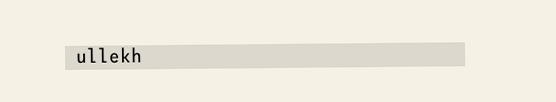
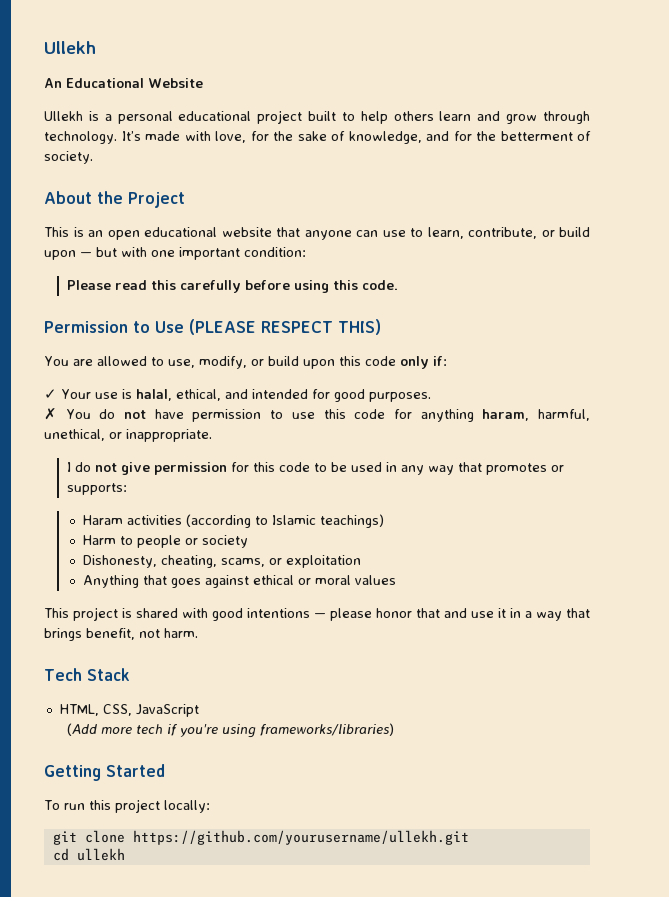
(75, 55) none -> [44,41,96,54] [44,78,203,88] [44,110,591,124] [44,131,591,144] [44,151,93,164] [44,191,185,208] [44,227,590,240] [44,247,306,260] [67,280,399,293] [44,319,381,335] [44,356,447,369] [44,389,431,402] [44,408,591,422] [44,429,212,442] [67,462,565,475] [67,483,128,495] [83,514,385,528] [83,535,249,548] [83,555,362,568] [83,575,397,588] [44,607,590,621] [44,628,198,641] [44,668,130,681] [59,704,199,717] [67,723,395,738] [44,764,165,781] [44,799,210,813] [52,830,469,845] [52,848,69,861] Ullekh // An Educational Website // Ullekh is a personal educational project built to help others learn and grow through technology. It’s made with love, for the sake of knowledge, and for the betterment of society. // About the Project // This is an open educational website that anyone can use to learn, contribute, or build upon — but with one important condition: // Please read this carefully before using this code. // Permission to Use (PLEASE RESPECT THIS) // You are allowed to use, modify, or build upon this code only if: // ✓ Your use is halal, ethical, and intended for good purposes. // ✗ You do not have permission to use this code for anything haram, harmful, unethical, or inappropriate. // I do not give permission for this code to be used in any way that promotes or supports: // Haram activities (according to Islamic teachings) // Harm to people or society // Dishonesty, cheating, scams, or exploitation // Anything that goes against ethical or moral values // This project is shared with good intentions — please honor that and use it in a way that brings benefit, not harm. // Tech Stack // HTML, CSS, JavaScript // (Add more tech if you're using frameworks/libraries) // Getting Started // To run this project locally: // git clone https://github.com/yourusername/ullekh.git // cd

